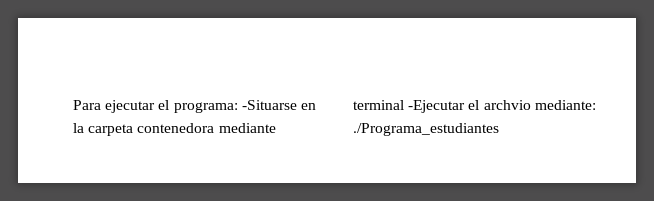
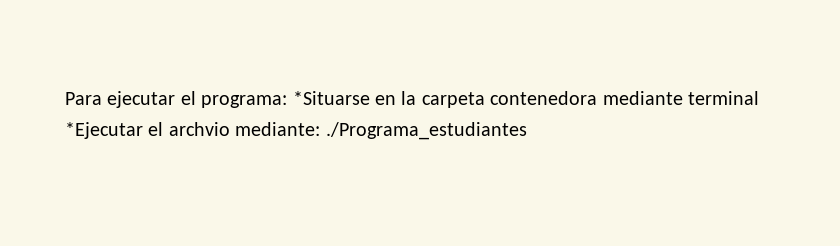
[241,100,297,110] -Situarse -> [292,91,370,105] *Situarse
[408,100,466,113] -Ejecutar -> [65,122,143,139] *Ejecutar

